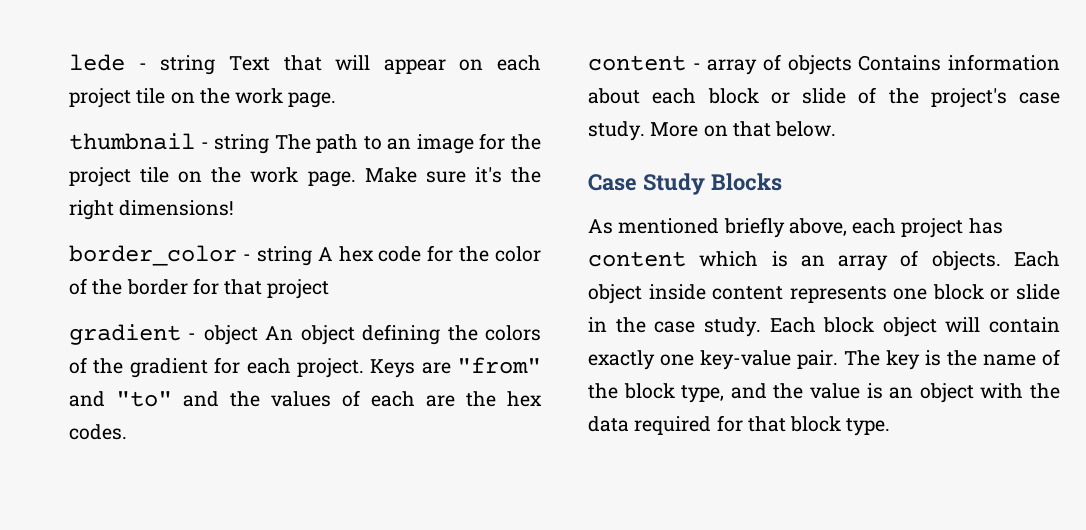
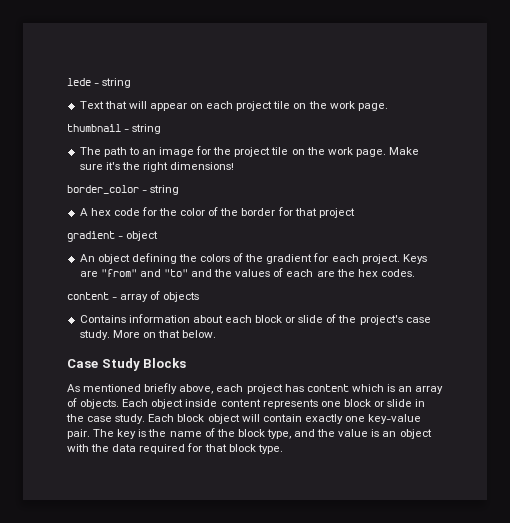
(216, 65) none -> (132, 83) //
(270, 144) none -> (162, 129) //
(312, 256) none -> (180, 190) //
(258, 335) none -> (159, 236) //
(852, 65) none -> (200, 297) //

